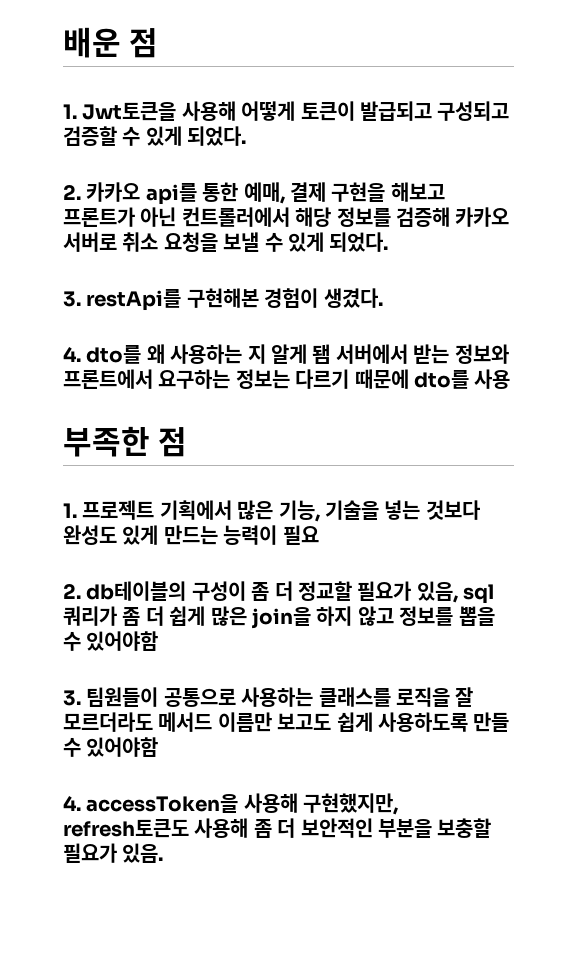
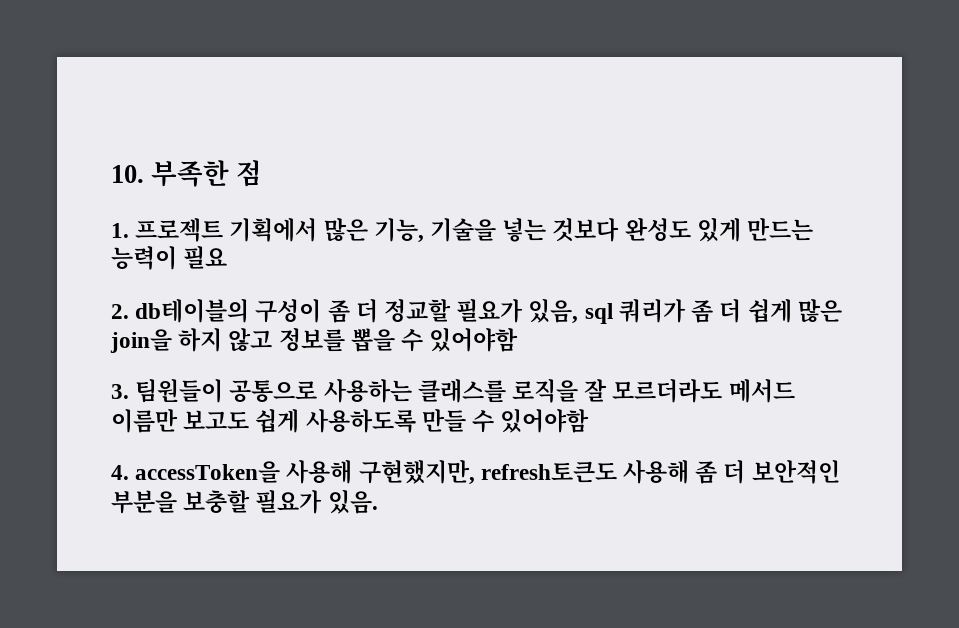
[63,27,159,58] [63,101,510,121] [63,126,247,146] [63,182,445,205] [63,207,510,227] [63,232,389,252] [63,288,383,311] [63,344,509,364] [63,369,511,389] 배운 점 // 1. Jwt토큰을 사용해 어떻게 토큰이 발급되고 구성되고 검증할 수 있게 되었다. // 2. 카카오 api를 통한 예매, 결제 구현을 해보고 프론트가 아닌 컨트롤러에서 해당 정보를 검증해 카카오 서버로 취소 요청을 보낼 수 있게 되었다. // 3. restApi를 구현해본 경험이 생겼다. // 4. dto를 왜 사용하는 지 알게 됌 서버에서 받는 정보와 프론트에서 요구하는 정보는 다르기 때문에 dto를 사용 // -> [111,165,144,183] 10.

